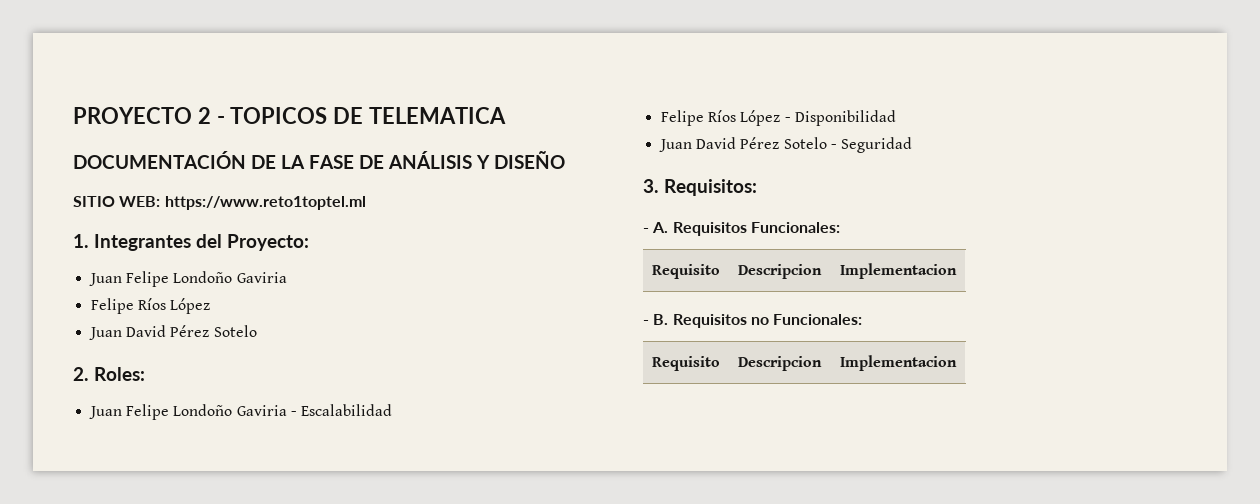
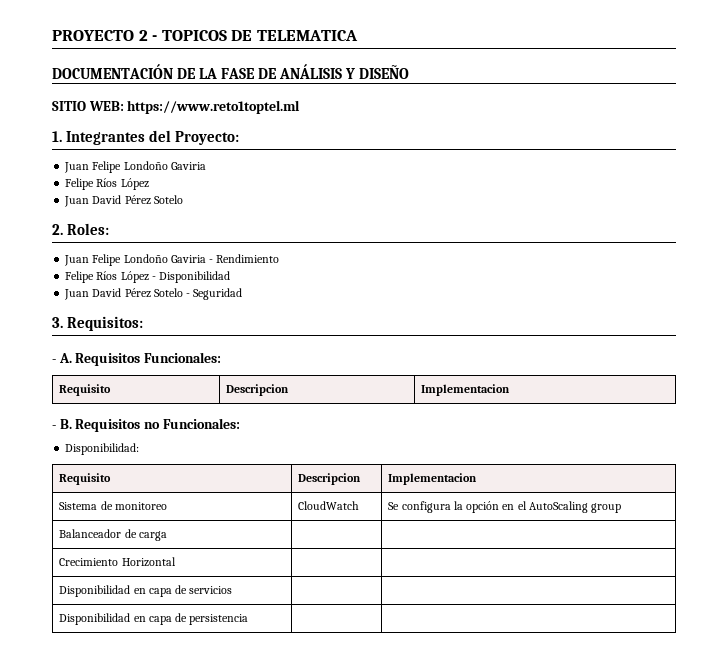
[301,404,393,416] Escalabilidad -> [216,254,280,263] Rendimiento
[651,356,720,371] [737,356,822,371] [839,355,957,371] // Requisito | Descripcion | Implementacion -> [65,443,140,455] [59,473,112,485] [298,473,362,485] [388,473,478,485] [59,501,167,510] [298,501,360,510] [388,501,622,513] [59,529,167,541] [59,557,176,567] [59,585,233,597] [59,613,249,625] // Disponibilidad: // Requisito | Descripcion | Implementacion // Sistema de monitoreo | CloudWatch | Se configura la opción en el AutoScaling group // Balanceador de carga | | // Crecimiento Horizontal | | // Disponibilidad en capa de servicios | | // Disponibilidad en capa de persistencia | |

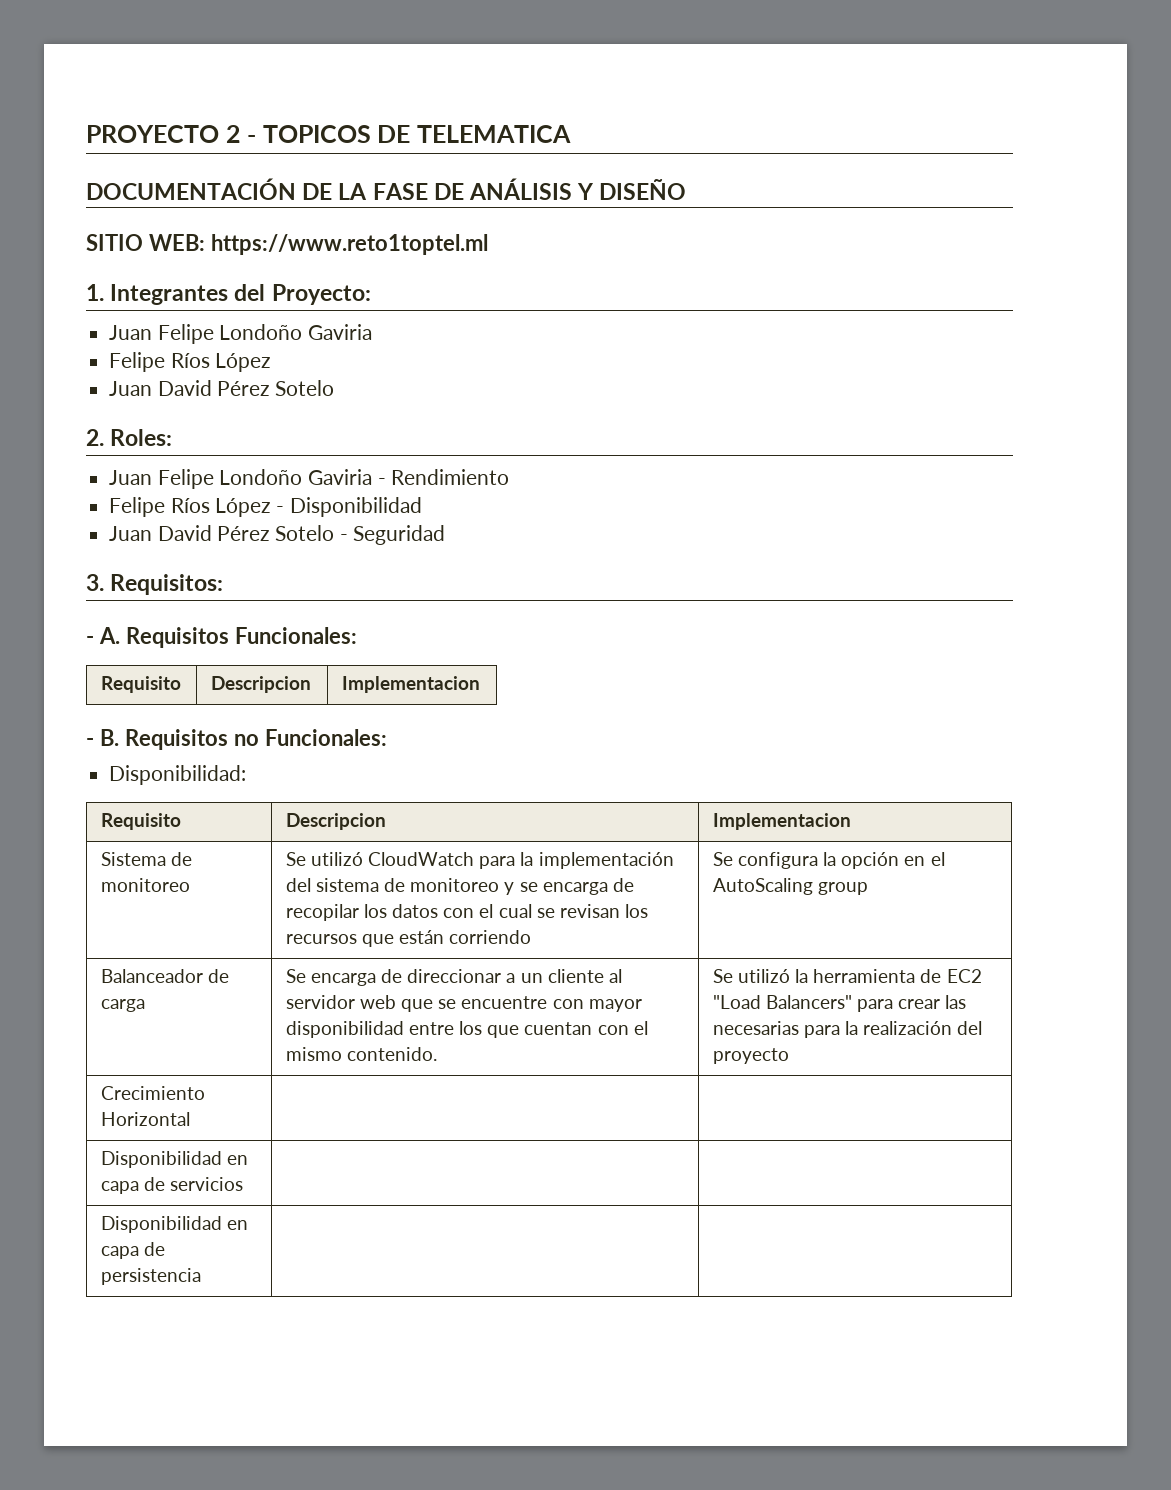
(167, 506) none -> [285,852,364,866] Se utilizó
(360, 505) none -> [479,852,674,869] [285,878,634,895] [285,904,649,921] [285,930,532,947] para la implementación del sistema de monitoreo y se encarga de recopilar los datos con el cual se revisan los recursos que están corriendo
(167, 536) | -> [285,969,622,986] [285,995,642,1012] [285,1021,648,1038] [285,1047,438,1061] [712,969,982,983] [712,995,967,1012] [712,1021,983,1038] [712,1048,789,1064] Se encarga de direccionar a un cliente al servidor web que se encuentre con mayor disponibilidad entre los que cuentan con el mismo contenido. | Se utilizó la herramienta de EC2 "Load Balancers" para crear las necesarias para la realización del proyecto

